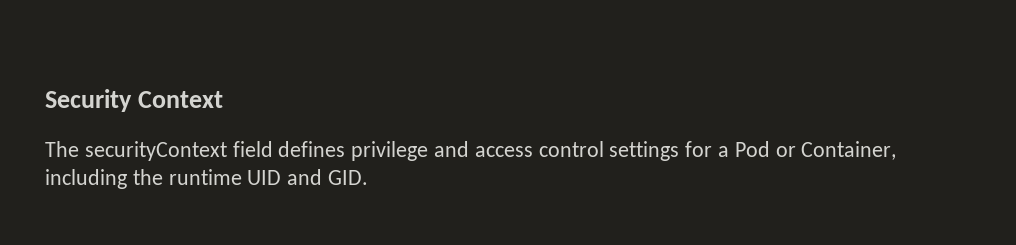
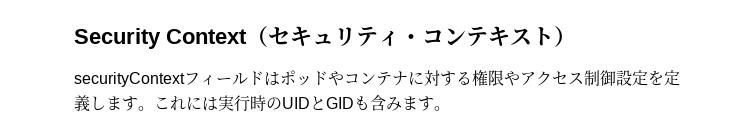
[45,141,897,161] [45,169,369,189] // The securityContext field defines privilege and access control settings for a Pod or Container, including the runtime UID and GID. -> [246,26,576,47] [74,70,680,87] [74,95,450,112] （セキュリティ・コンテキスト） // securityContextフィールドはポッドやコンテナに対する権限やアクセス制御設定を定義します。これには実行時のUIDとGIDも含みます。

